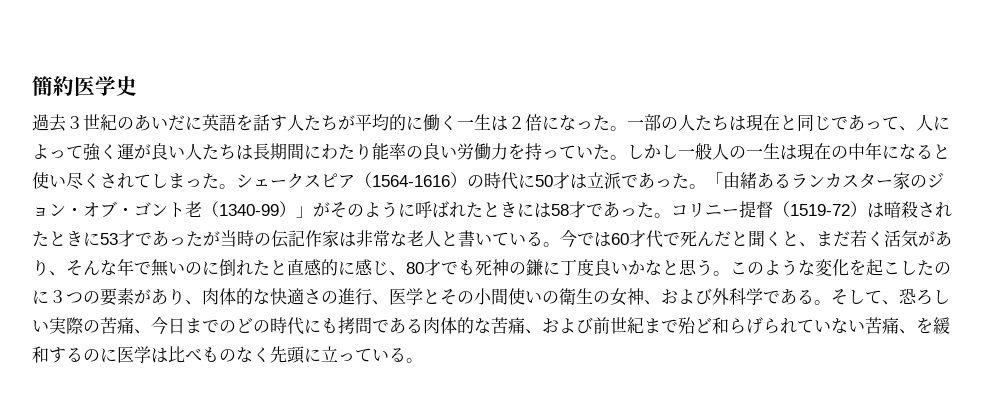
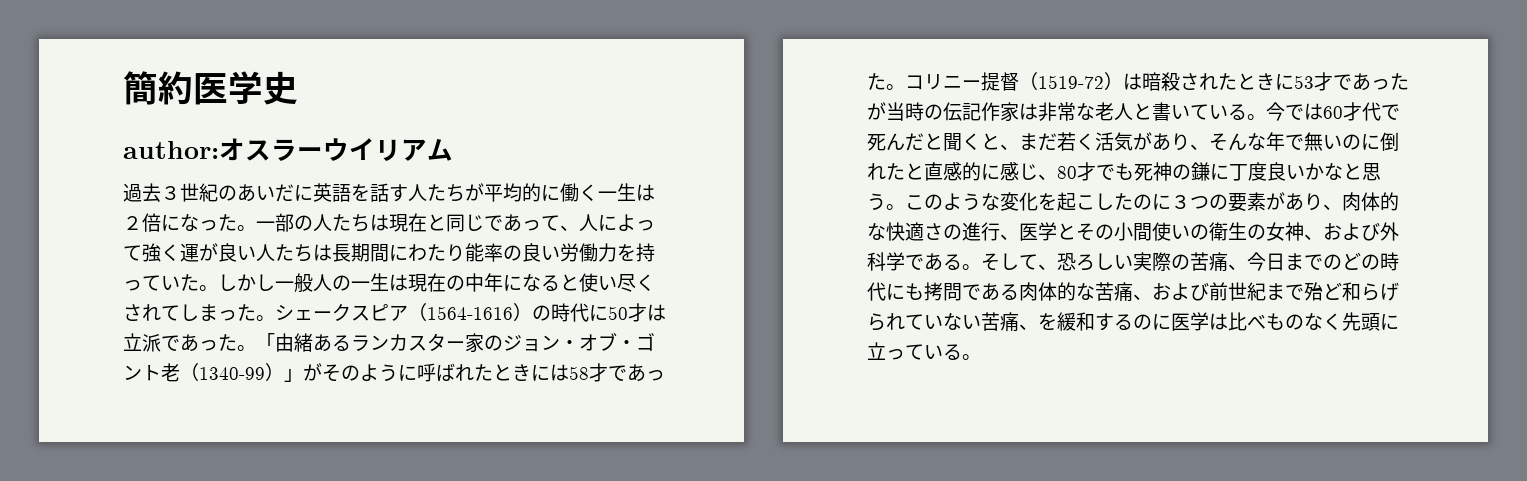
(137, 86) none -> [123,138,453,161] // author:オスラーウイリアム

